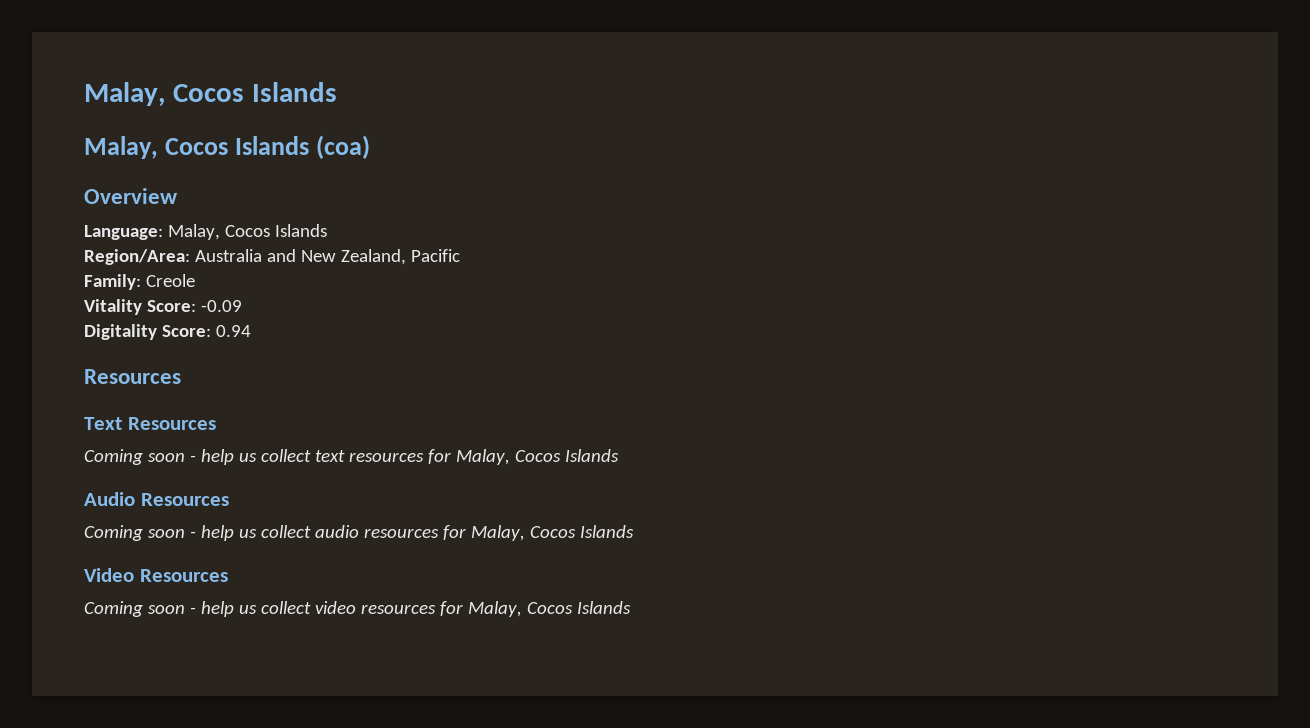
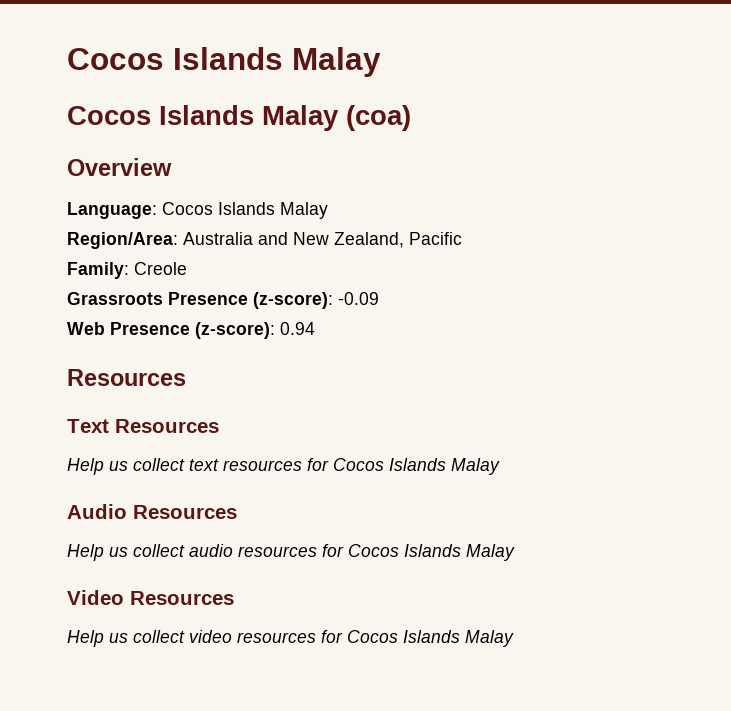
[84,82,337,106] [84,136,310,159] Malay, Cocos Islands // Malay, Cocos Islands -> [67,47,381,77] [67,105,339,131] Cocos Islands Malay // Cocos Islands Malay
[167,224,327,240] Malay, Cocos Islands -> [162,202,328,219] Cocos Islands Malay
[84,299,242,315] [84,324,211,340] Vitality Score: -0.09 // Digitality Score: -> [67,292,379,309] [67,322,275,339] Grassroots Presence (z-score): -0.09 // Web Presence (z-score):
[84,449,234,465] Coming soon - help -> [67,458,104,475] Help
[455,449,619,465] Malay, Cocos Islands -> [333,458,500,475] Cocos Islands Malay
[84,525,234,541] Coming soon - help -> [67,544,104,561] Help
[470,525,634,541] Malay, Cocos Islands -> [348,544,515,561] Cocos Islands Malay
[84,601,234,617] Coming soon - help -> [67,630,104,647] Help
[467,601,631,617] Malay, Cocos Islands -> [347,630,514,647] Cocos Islands Malay

